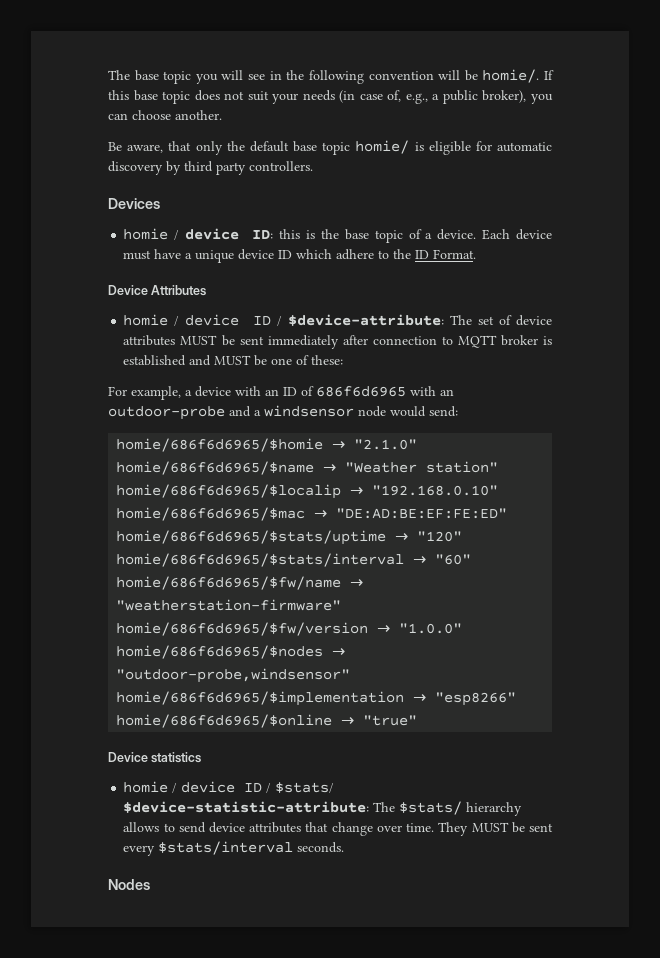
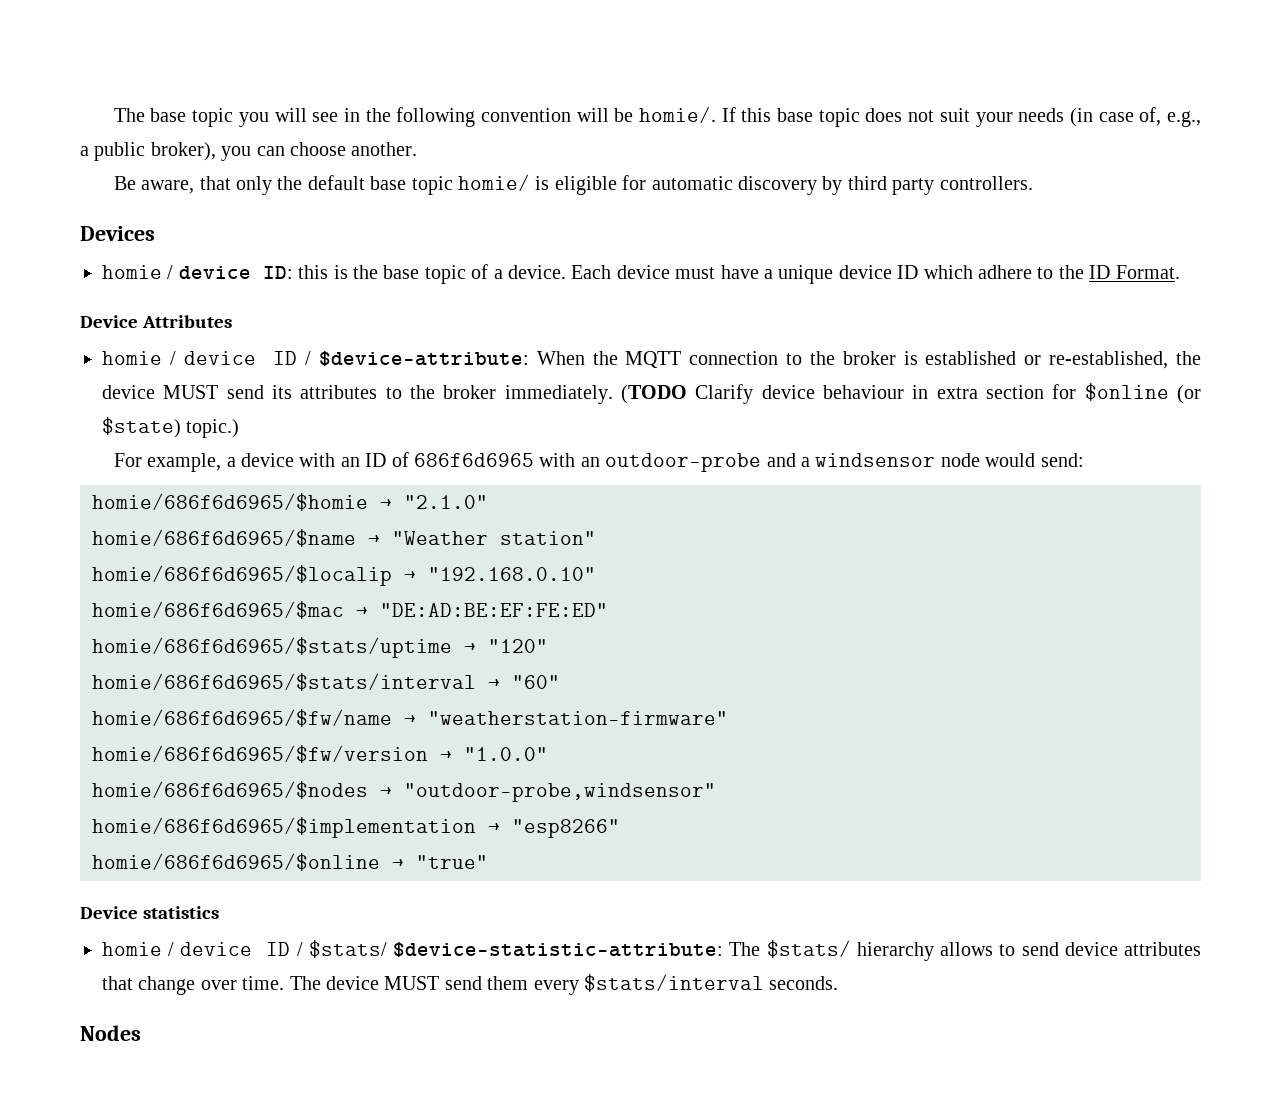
[449,315,552,326] [123,335,368,349] The set of device attributes MUST be sent immediately after -> [536,351,682,368] When the MQTT
[457,335,497,348] MQTT -> [809,351,835,365] the
[189,355,344,366] and MUST be one of these: -> [1024,351,1201,369] [102,383,1202,404] [102,417,240,438] or re-established, the device MUST send its attributes to the broker immediately. (TODO Clarify device behaviour in extra section for $online (or $state) topic.)
[438,822,554,836] They MUST be sent -> [289,976,529,990] The device MUST send them

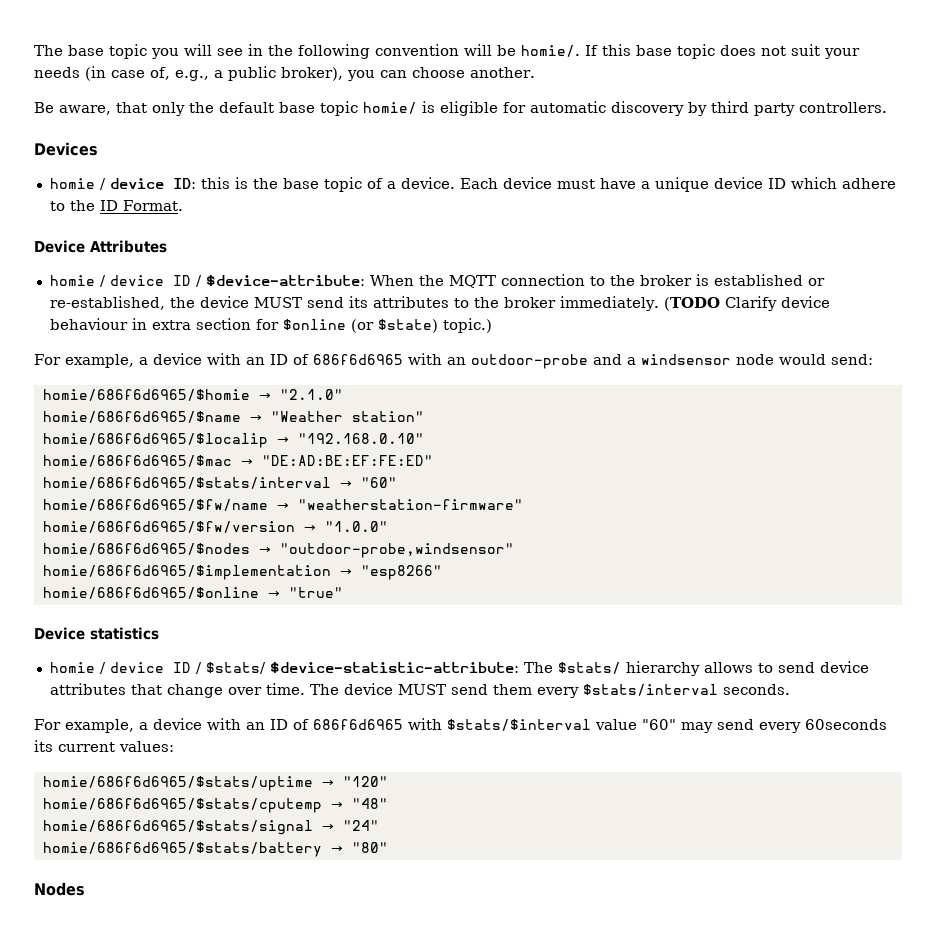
[92,637,548,658] // homie/686f6d6965/$stats/uptime → "120" -> (433, 460) none
(839, 983) none -> [34,718,887,733] [34,740,174,752] [42,776,388,791] [42,798,388,813] [42,820,379,835] [42,842,388,857] // For example, a device with an ID of 686f6d6965 with $stats/$interval value "60" may send every 60seconds its current values: // homie/686f6d6965/$stats/uptime → "120" // homie/686f6d6965/$stats/cputemp → "48" // homie/686f6d6965/$stats/signal → "24" // homie/686f6d6965/$stats/battery → "80"

